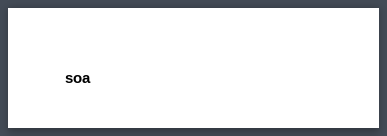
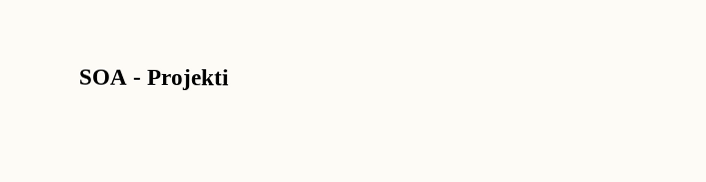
[65,75,91,83] soa -> [79,68,231,91] SOA - Projekti

